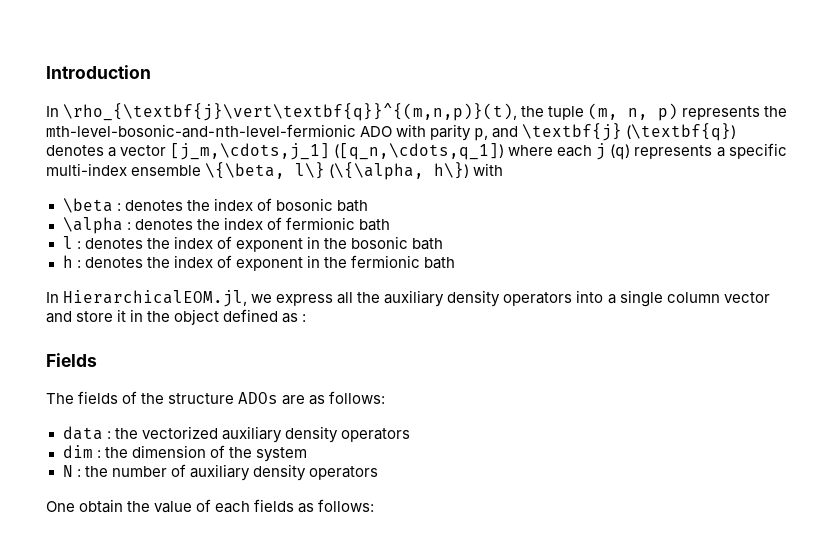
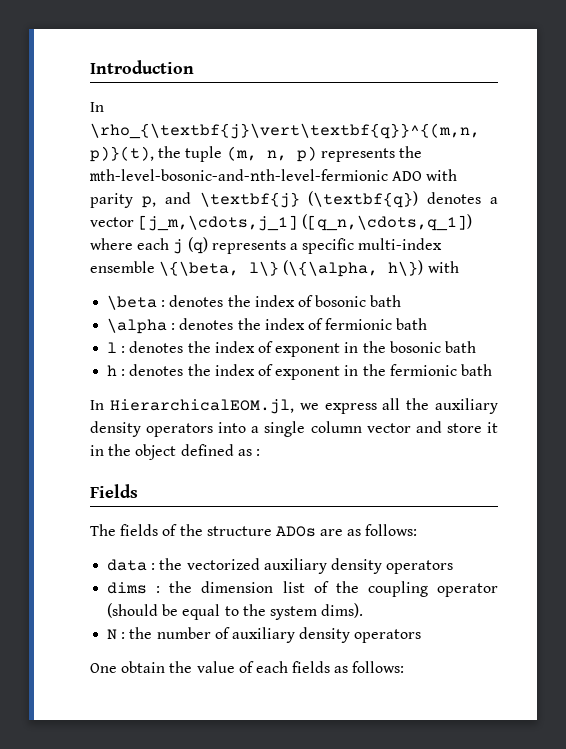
[62,445,93,458] dim -> [107,582,148,594] dims
[209,445,252,458] of the -> [282,581,498,597] [107,603,266,620] list of the coupling operator (should be equal to the
(307, 454) none -> [321,603,364,618] dims).

